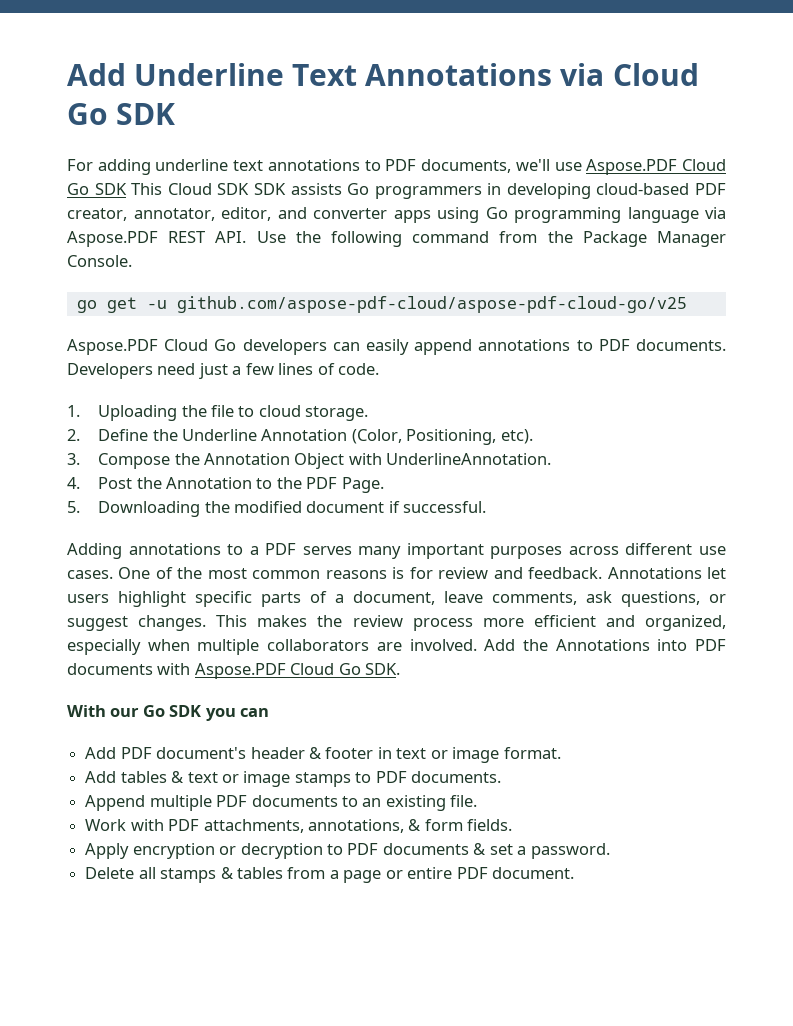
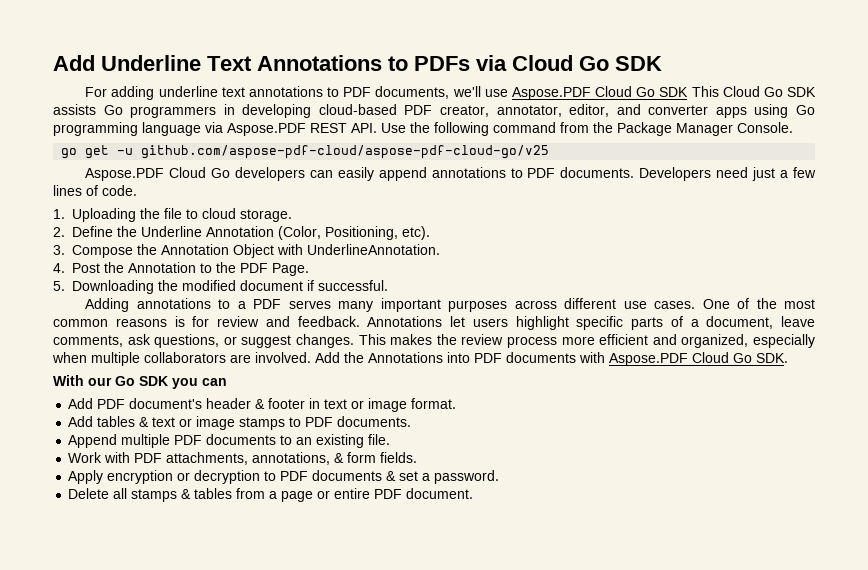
(553, 74) none -> [388,56,470,71] to PDFs
[217,183,250,195] SDK -> [763,87,783,97] Go

